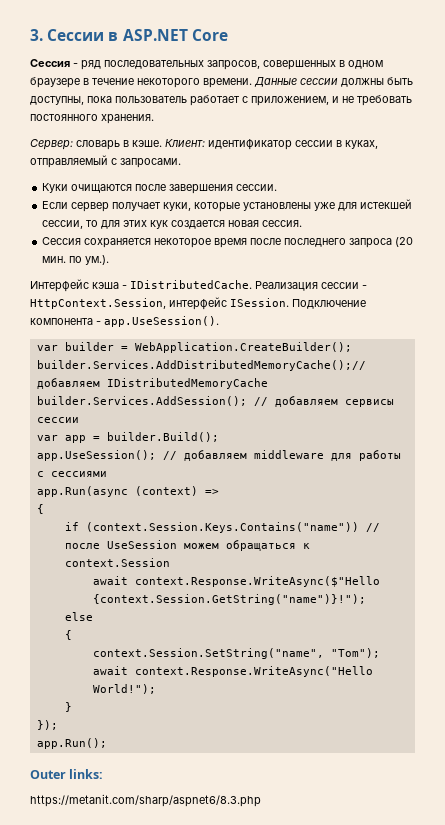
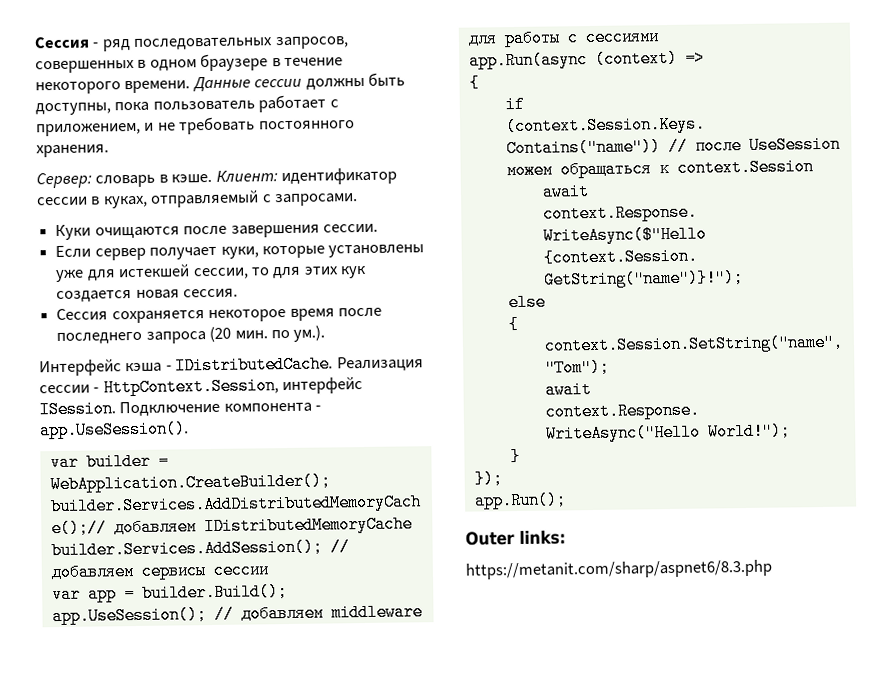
[30,29,228,41] 3. Сессии в ASP.NET Core // -> (34, 42) none

